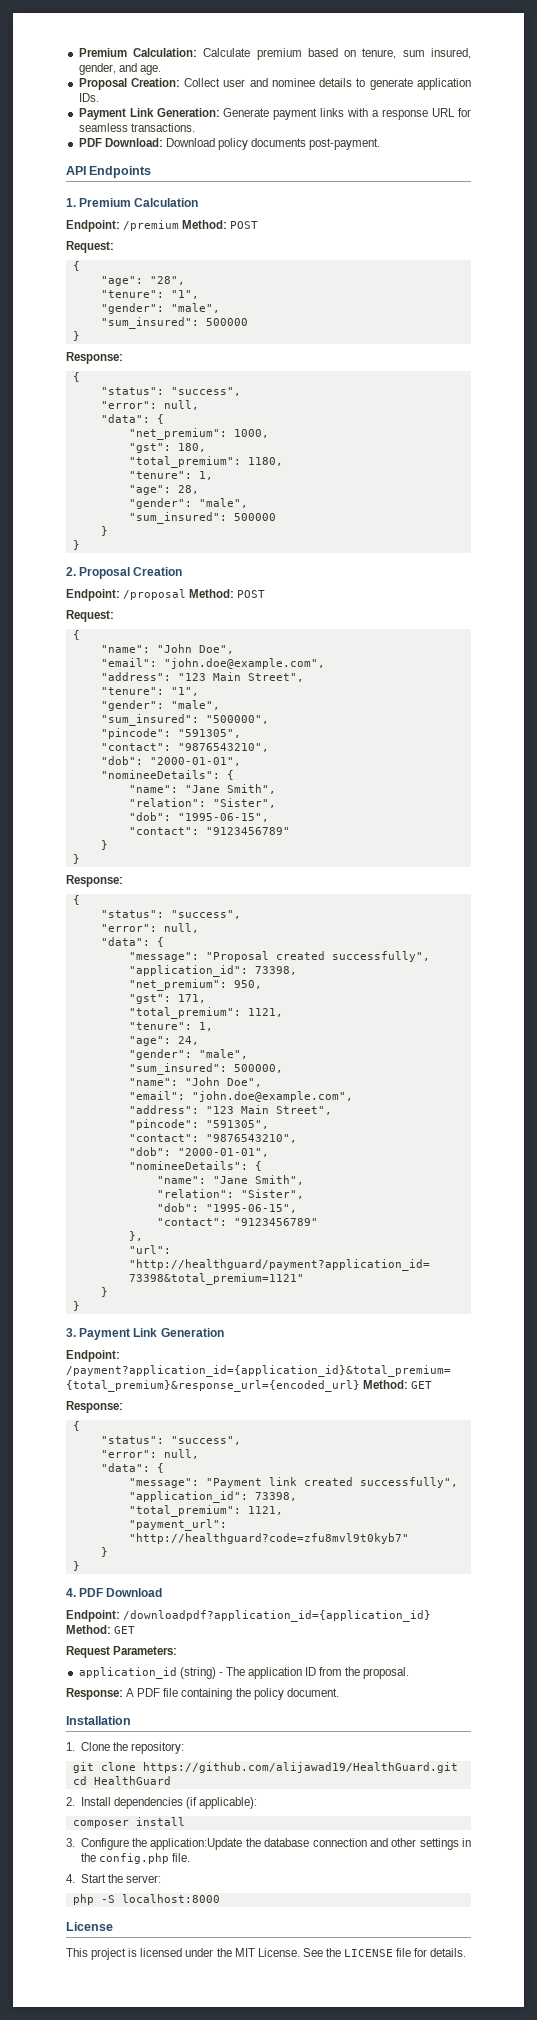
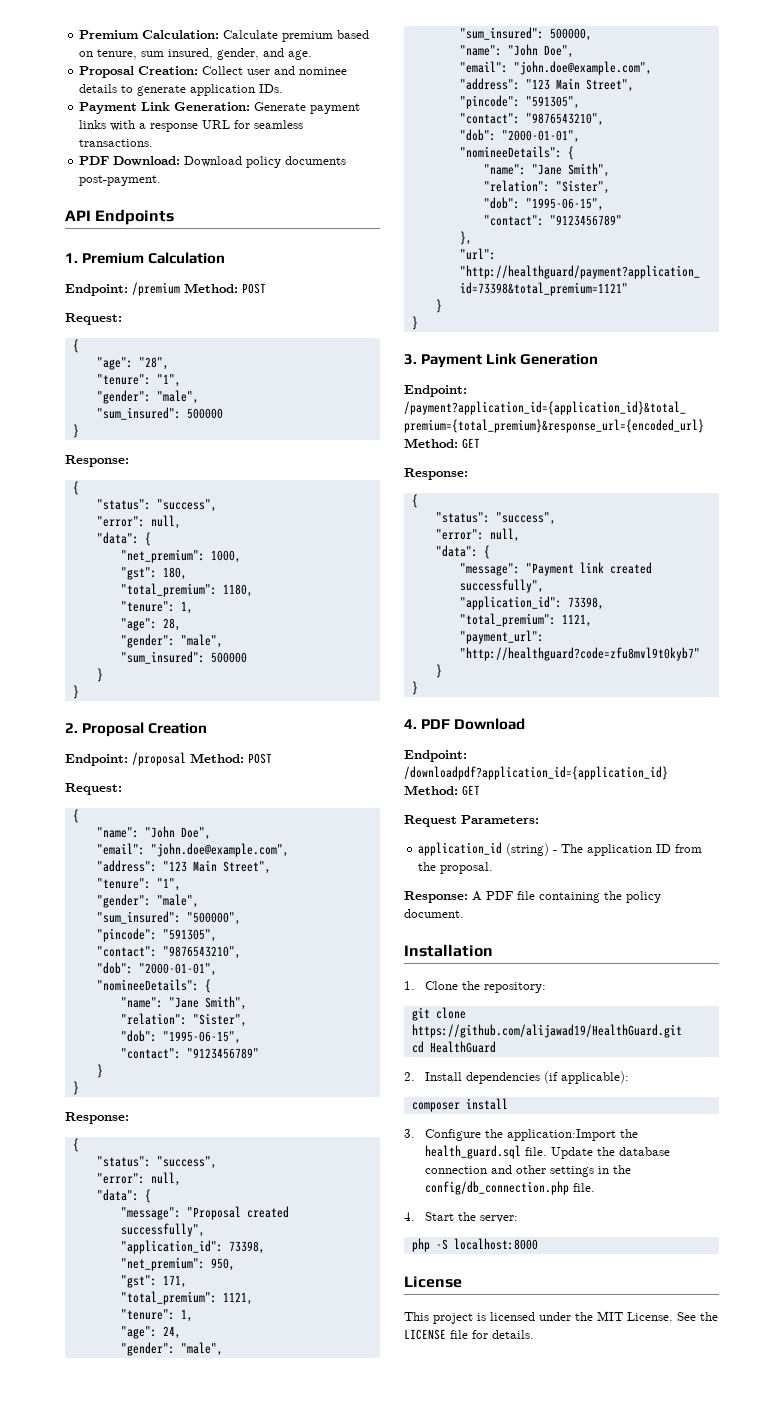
[150,1838,243,1850] application:Update -> [507,1129,639,1141] [425,1145,594,1159] application:Import the health_guard.sql file. Update
[98,1853,169,1864] config.php -> [425,1181,570,1195] config/db_connection.php

